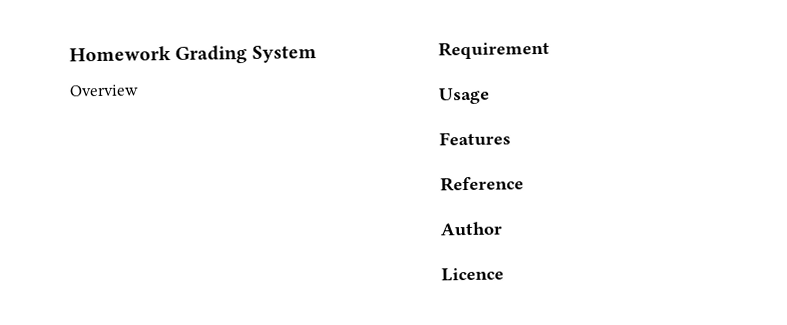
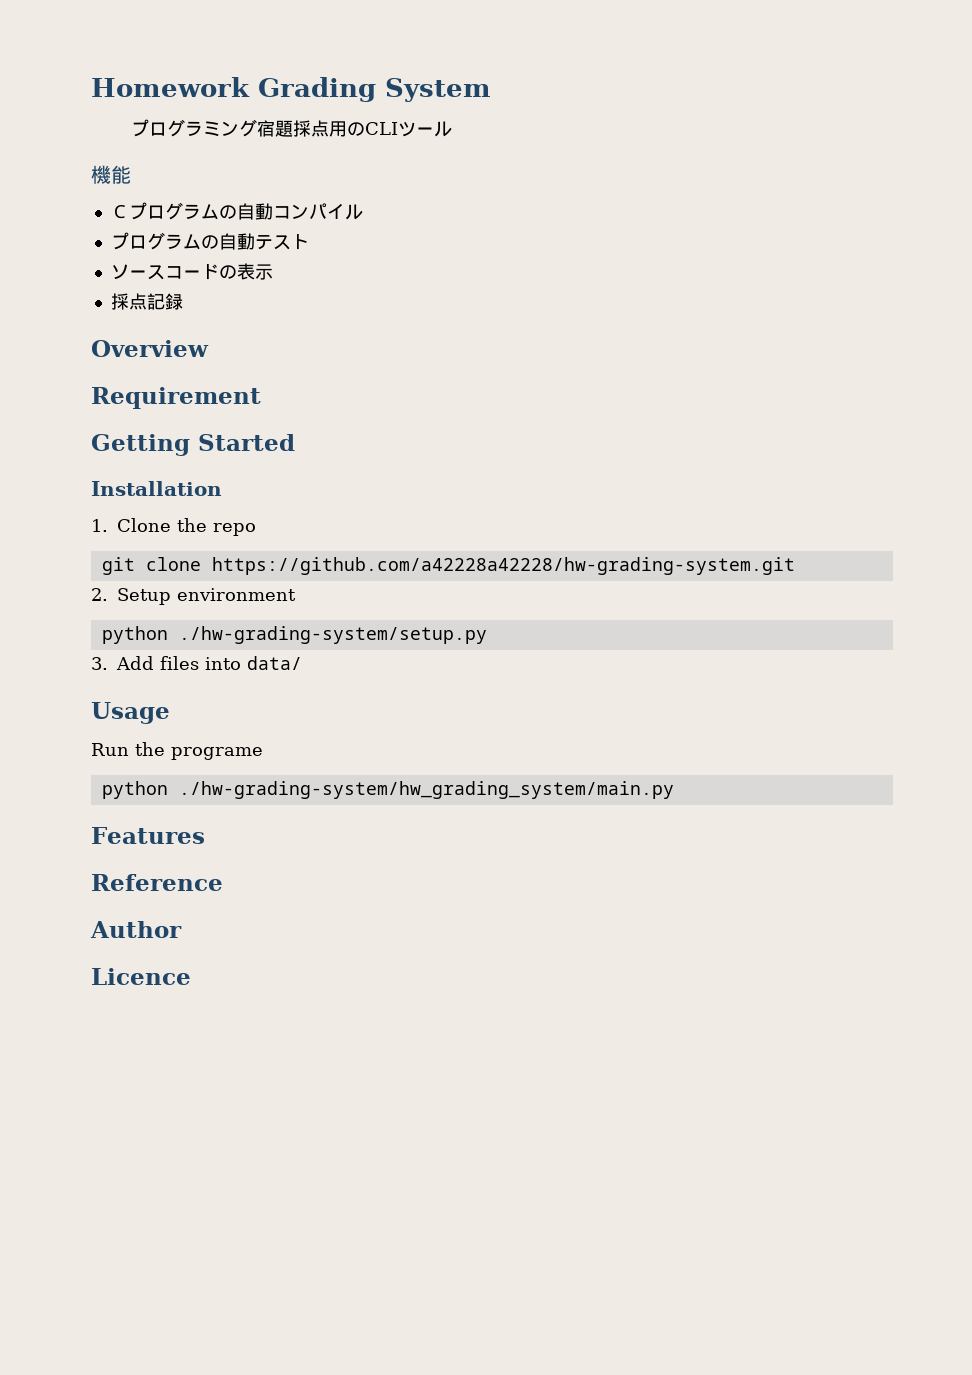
[69,84,139,97] [438,40,550,60] [438,87,490,105] Overview // Requirement // Usage -> [131,119,453,137] [91,165,131,184] [110,202,363,220] [110,232,309,250] [110,263,273,280] [110,293,183,310] [91,340,209,357] [91,387,261,409] [91,434,295,456] [91,481,222,496] [91,518,256,536] [101,557,795,575] [91,588,296,605] [101,626,487,644] [91,656,302,670] [91,702,170,724] [91,742,263,760] [101,781,674,799] プログラミング宿題採点用のCLIツール // 機能 // Ｃプログラムの自動コンパイル // プログラムの自動テスト // ソースコードの表示 // 採点記録 // Overview // Requirement // Getting Started // Installation // 1. Clone the repo // git clone https://github.com/a42228a42228/hw-grading-system.git // 2. Setup environment // python ./hw-grading-system/setup.py // 3. Add files into data/ // Usage // Run the programe // python ./hw-grading-system/hw_grading_system/main.py

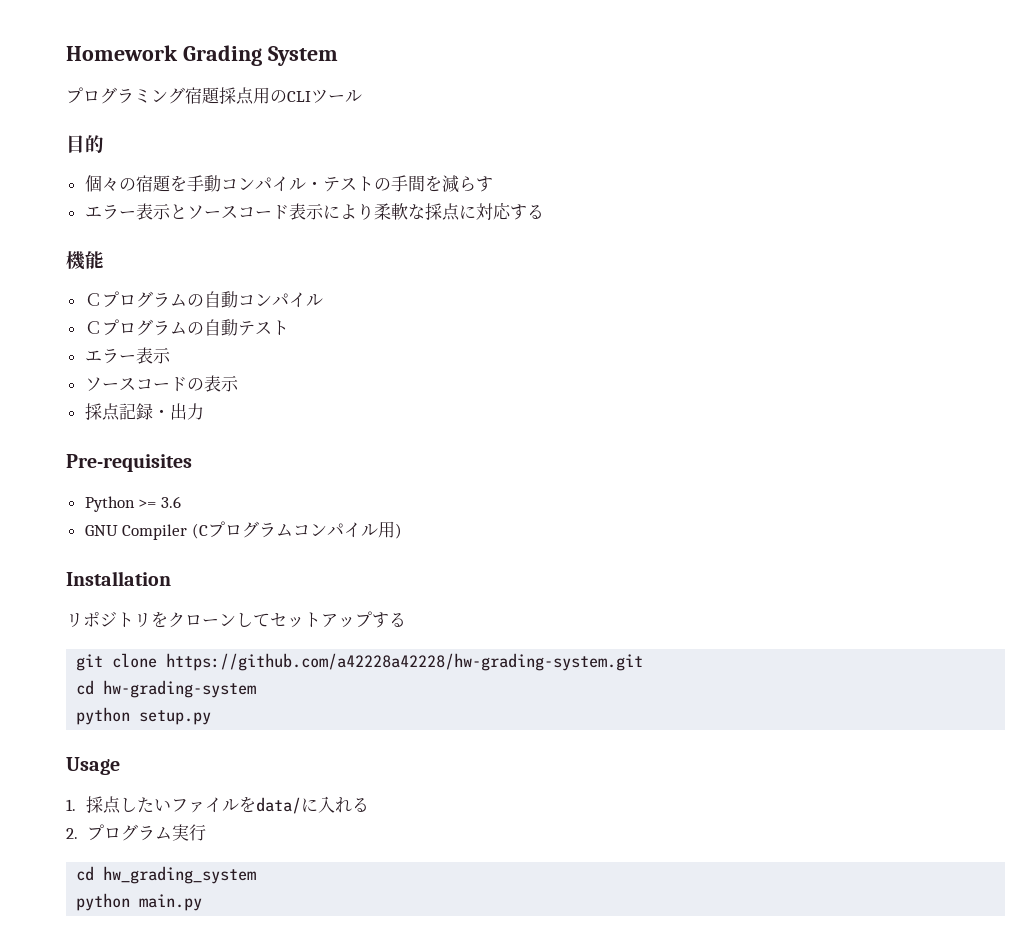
(453, 129) none -> [66,135,104,153] [84,175,493,193] [84,203,544,221] // 目的 // 個々の宿題を手動コンパイル・テストの手間を減らす // エラー表示とソースコード表示により柔軟な採点に対応する
(363, 212) none -> [84,321,102,334] Ｃ
(309, 242) none -> [84,347,171,364] // エラー表示
[91,340,209,357] [91,387,261,409] [91,434,295,456] [91,481,222,496] [91,518,256,536] [101,557,795,575] [91,588,296,605] [101,626,487,644] [91,656,302,670] [91,702,170,724] [91,742,263,760] [101,781,674,799] [91,827,205,844] [91,874,223,891] [90,921,182,938] [91,968,191,985] // Overview // Requirement // Getting Started // Installation // 1. Clone the repo // git clone https://github.com/a42228a42228/hw-grading-system.git // 2. Setup environment // python ./hw-grading-system/setup.py // 3. Add files into data/ // Usage // Run the programe // python ./hw-grading-system/hw_grading_system/main.py // Features // Reference // Author // Licence -> [152,403,204,420] [66,454,192,472] [84,496,181,512] [84,521,402,540] [66,571,171,586] [66,611,406,628] [76,653,644,671] [76,680,257,698] [76,707,212,725] [66,757,120,775] [66,796,370,814] [66,824,206,841] [76,866,257,884] [76,893,203,911] ・出力 // Pre-requisites // Python >= 3.6 // GNU Compiler (Cプログラムコンパイル用) // Installation // リポジトリをクローンしてセットアップする // git clone https://github.com/a42228a42228/hw-grading-system.git // cd hw-grading-system // python setup.py // Usage // 1.採点したいファイルをdata/に入れる // 2.プログラム実行 // cd hw_grading_system // python main.py

